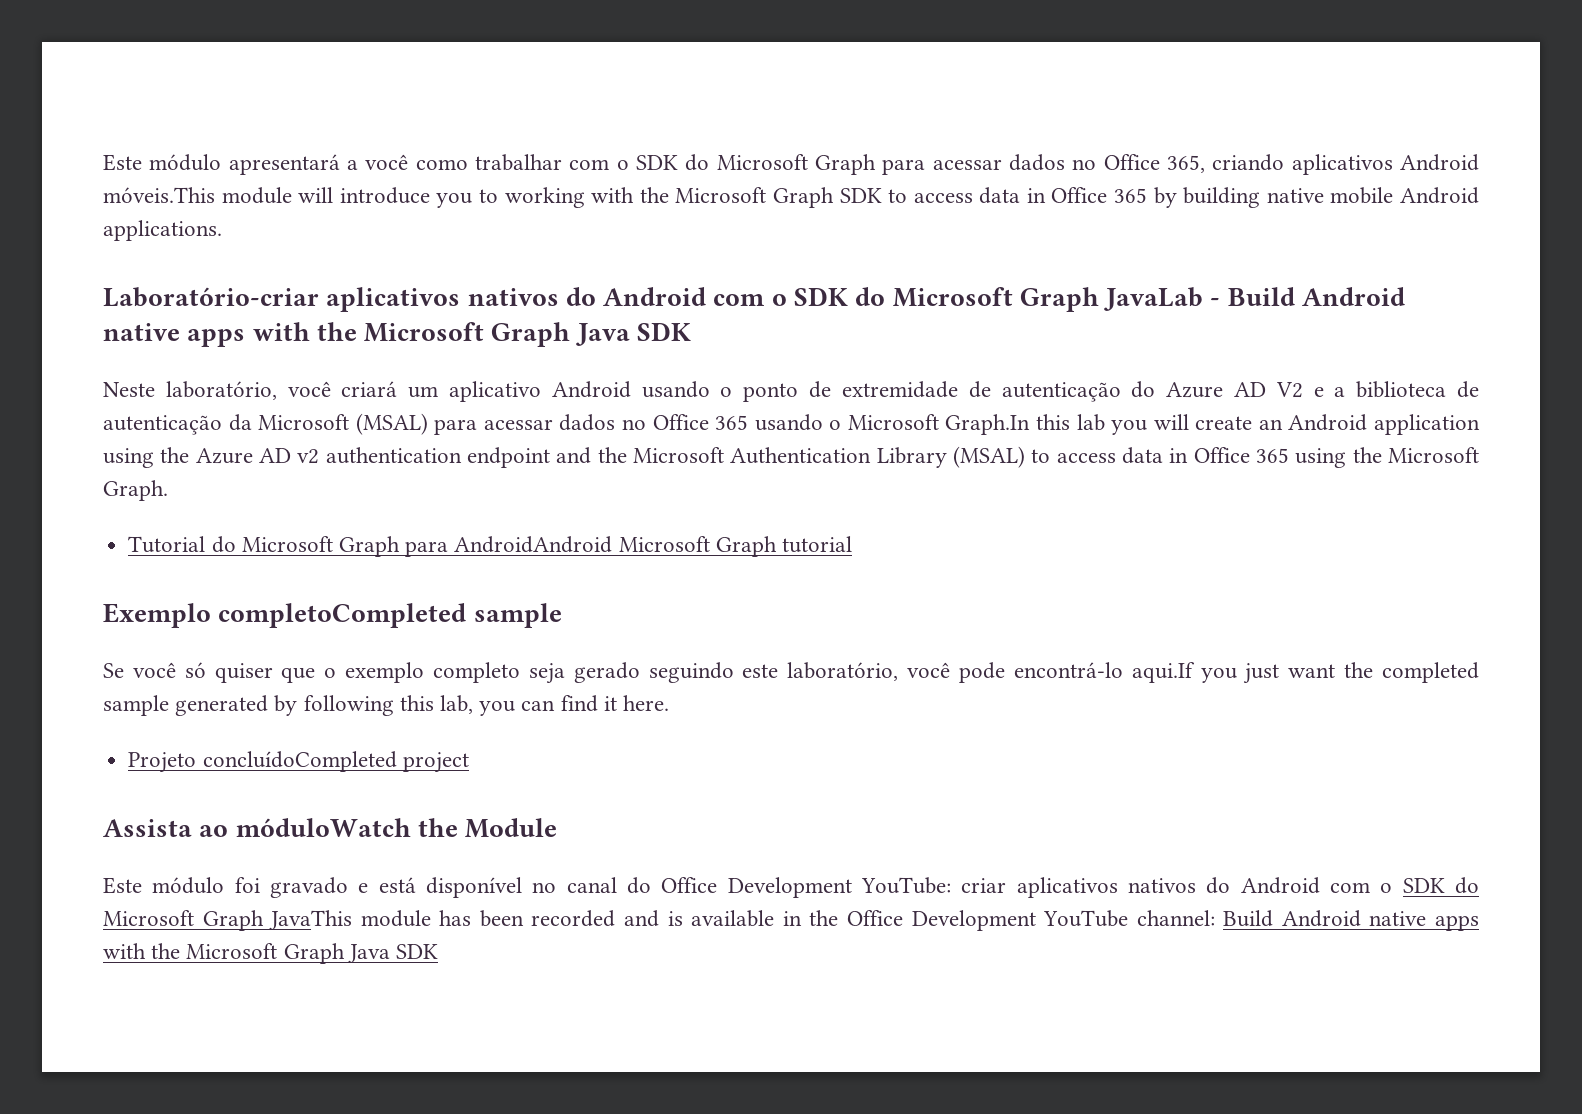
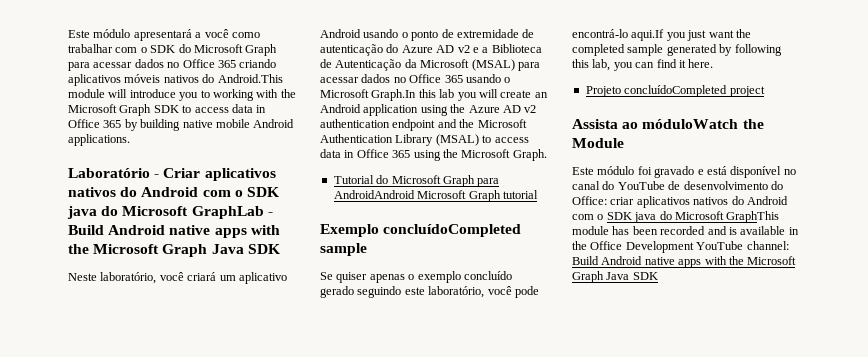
[1167,155,1206,173] 365, -> [217,60,236,68] 365
[1400,154,1479,171] [103,187,215,203] Android móveis.This -> [124,74,283,83] móveis nativos do Android.This
[103,287,1204,312] Laboratório-criar aplicativos nativos do Android com o SDK do Microsoft Graph JavaLab -> [68,168,276,181] [68,187,279,197] [67,206,264,219] Laboratório - Criar aplicativos nativos do Android com o SDK java do Microsoft GraphLab
[1275,382,1303,398] V2 -> [457,45,470,53] v2
[1356,381,1480,398] [103,415,222,435] biblioteca de autenticação -> [491,44,542,53] [320,59,402,71] Biblioteca de Autenticação
[218,603,467,628] completoCompleted -> [383,224,522,237] concluídoCompleted
[132,662,565,684] você só quiser que o exemplo completo seja -> [336,271,512,283] quiser apenas o exemplo concluído
[661,877,952,898] Office Development YouTube: -> [617,181,783,190] [572,196,607,205] YouTube de desenvolvimento do Office:
[1454,877,1479,894] [103,910,353,931] do Microsoft Graph JavaThis -> [634,211,780,223] java do Microsoft GraphThis

